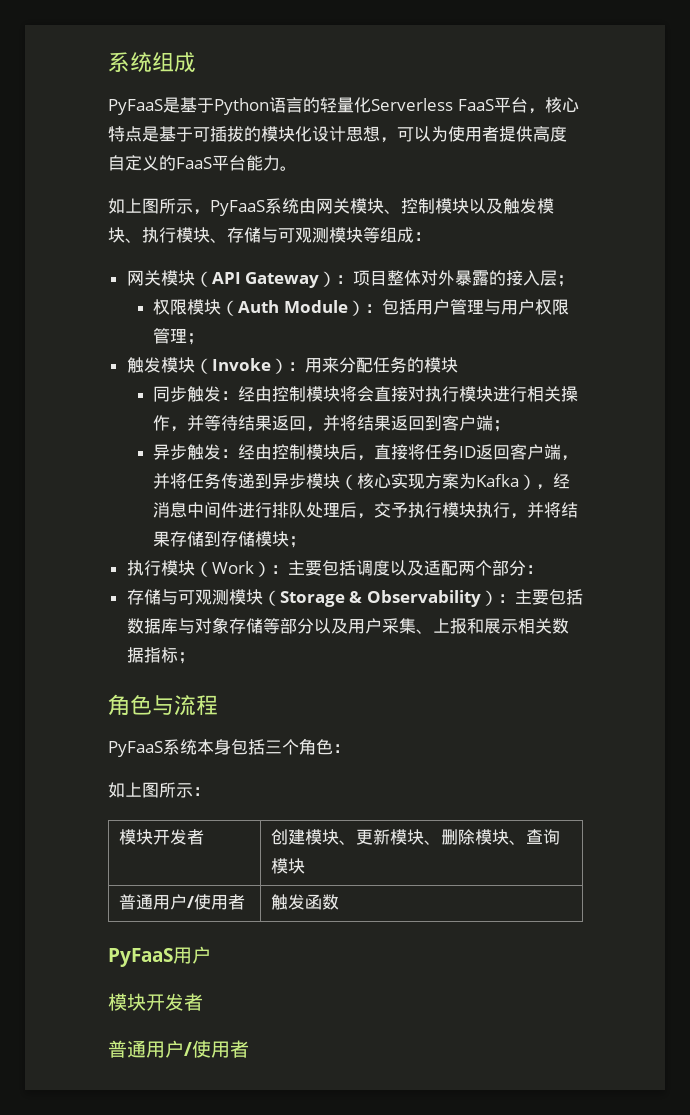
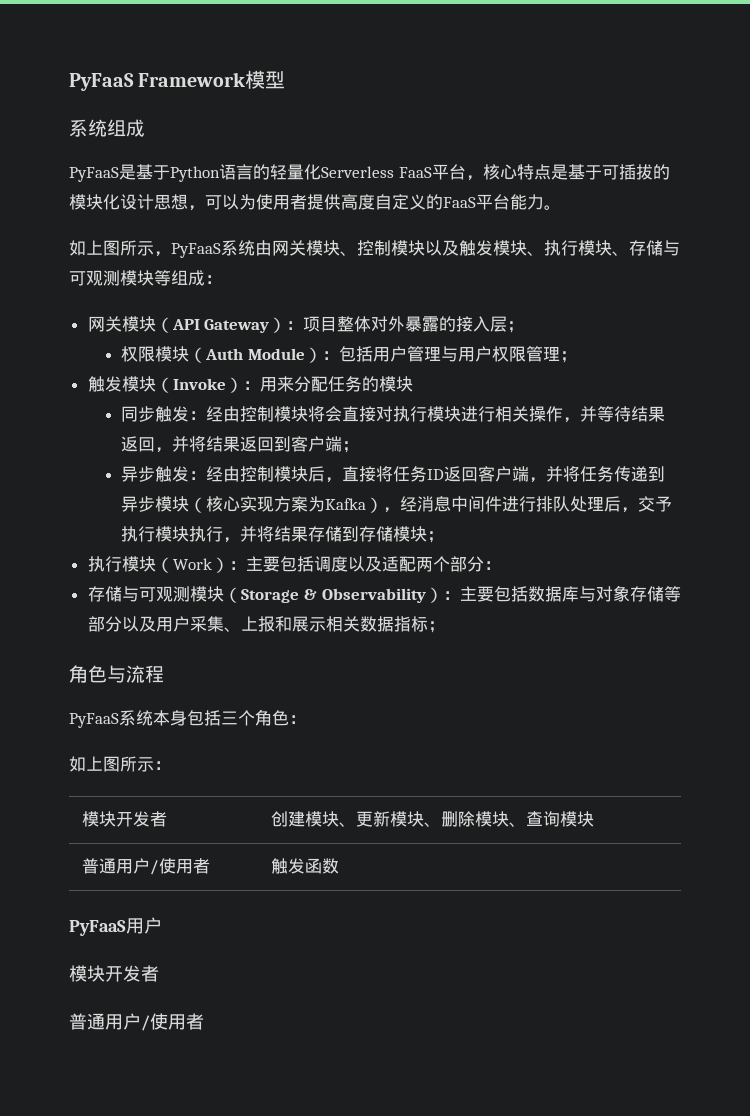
(108, 62) none -> [69,70,286,91] PyFaaS Framework模型 //

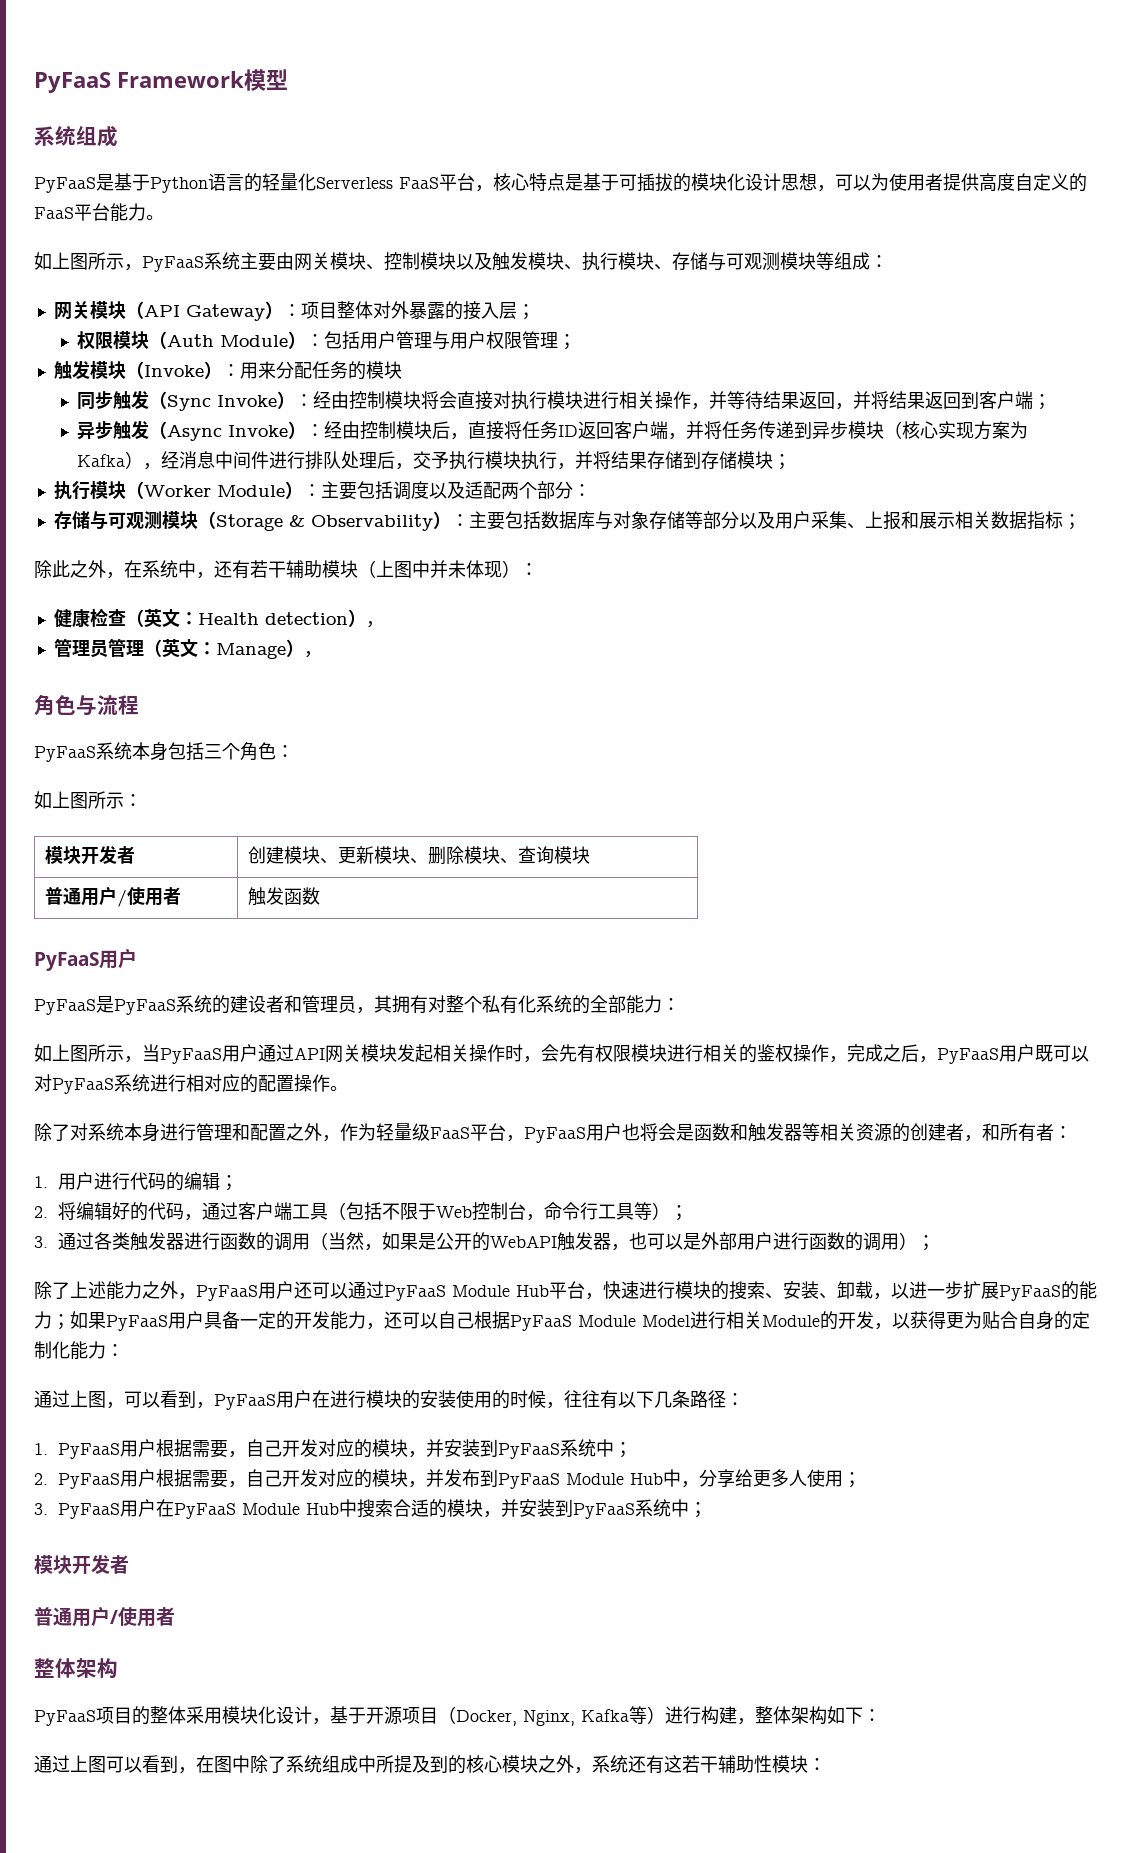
(255, 248) none -> [240,252,276,271] 主要
(190, 414) none -> [149,391,296,411] （Sync Invoke）
(190, 474) none -> [149,421,307,441] （Async Invoke）
[172,558,212,570] Work -> [143,485,285,497] Worker Module
(445, 627) none -> [34,560,538,579] [53,608,384,628] [53,638,322,659] // 除此之外，在系统中，还有若干辅助模块（上图中并未体现）： // 健康检查（英文：Health detection）， // 管理员管理（英文：Manage），
(162, 925) none -> [34,995,680,1015] [34,1044,1089,1064] [34,1074,348,1094] [34,1123,1072,1143] [34,1172,238,1191] [34,1202,688,1221] [34,1232,935,1251] [34,1281,1097,1301] [34,1311,1090,1331] [34,1341,124,1360] [34,1390,744,1410] [34,1439,632,1459] [34,1469,861,1489] [34,1499,707,1519] // PyFaaS是PyFaaS系统的建设者和管理员，其拥有对整个私有化系统的全部能力： // 如上图所示，当PyFaaS用户通过API网关模块发起相关操作时，会先有权限模块进行相关的鉴权操作，完成之后，PyFaaS用户既可以对PyFaaS系统进行相对应的配置操作。 // 除了对系统本身进行管理和配置之外，作为轻量级FaaS平台，PyFaaS用户也将会是函数和触发器等相关资源的创建者，和所有者： // 1.用户进行代码的编辑； // 2.将编辑好的代码，通过客户端工具（包括不限于Web控制台，命令行工具等）； // 3.通过各类触发器进行函数的调用（当然，如果是公开的WebAPI触发器，也可以是外部用户进行函数的调用）； // 除了上述能力之外，PyFaaS用户还可以通过PyFaaS Module Hub平台，快速进行模块的搜索、安装、卸载，以进一步扩展PyFaaS的能力；如果PyFaaS用户具备一定的开发能力，还可以自己根据PyFaaS Module Model进行相关Module的开发，以获得更为贴合自身的定制化能力： // 通过上图，可以看到，PyFaaS用户在进行模块的安装使用的时候，往往有以下几条路径： // 1. PyFaaS用户根据需要，自己开发对应的模块，并安装到PyFaaS系统中； // 2. PyFaaS用户根据需要，自己开发对应的模块，并发布到PyFaaS Module Hub中，分享给更多人使用； // 3. PyFaaS用户在PyFaaS Module Hub中搜索合适的模块，并安装到PyFaaS系统中；
(204, 1021) none -> [34,1658,118,1679] [34,1706,881,1726] [34,1755,826,1774] // 整体架构 // PyFaaS项目的整体采用模块化设计，基于开源项目（Docker, Nginx, Kafka等）进行构建，整体架构如下： // 通过上图可以看到，在图中除了系统组成中所提及到的核心模块之外，系统还有这若干辅助性模块：

